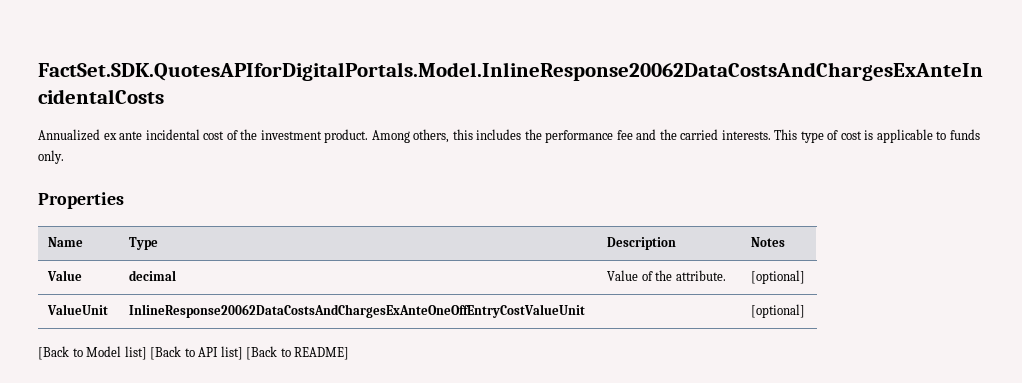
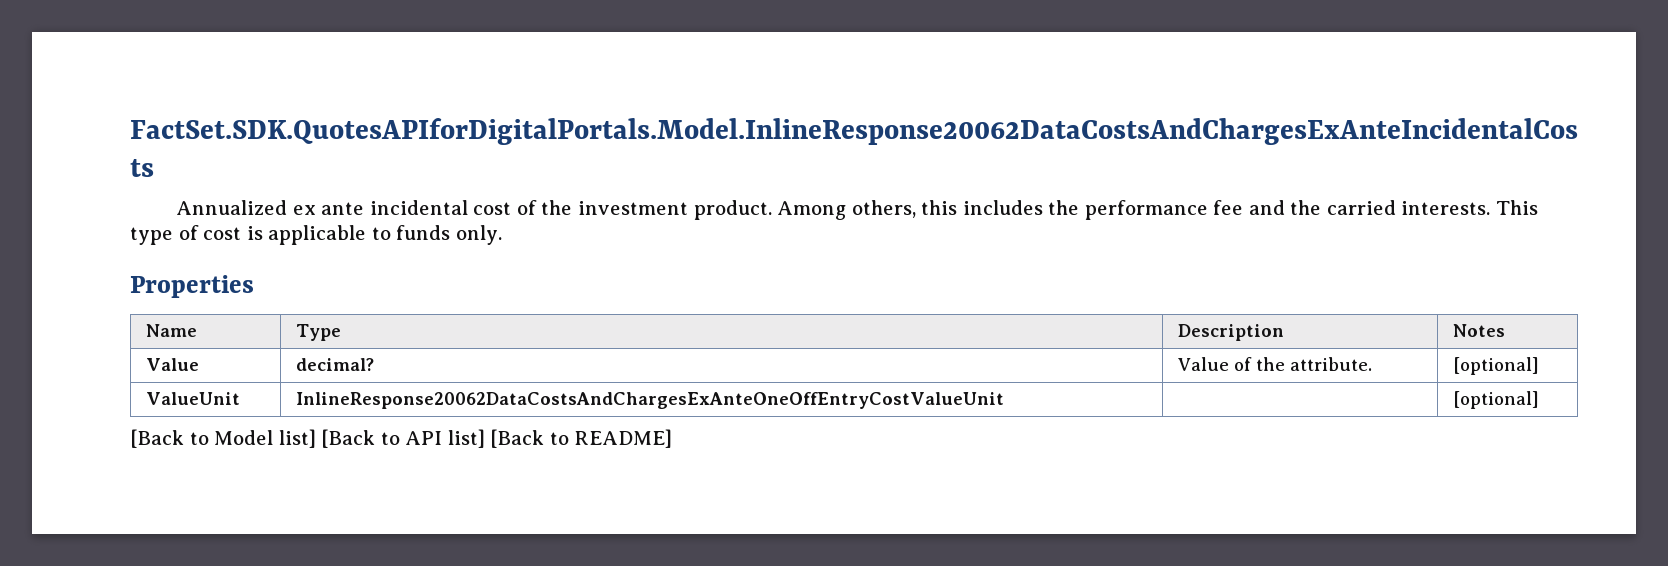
[129,270,177,281] decimal -> [295,358,374,371] decimal?

